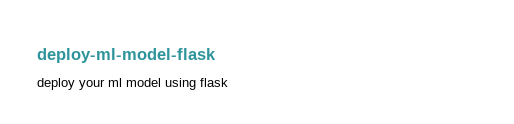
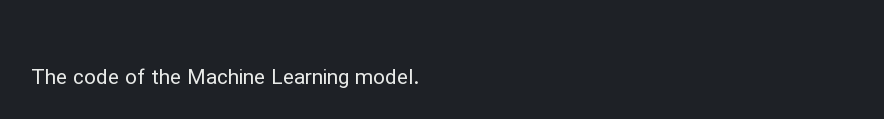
[37,48,216,63] [37,78,228,90] deploy-ml-model-flask // deploy your ml model using flask -> [31,68,419,88] The code of the Machine Learning model.

